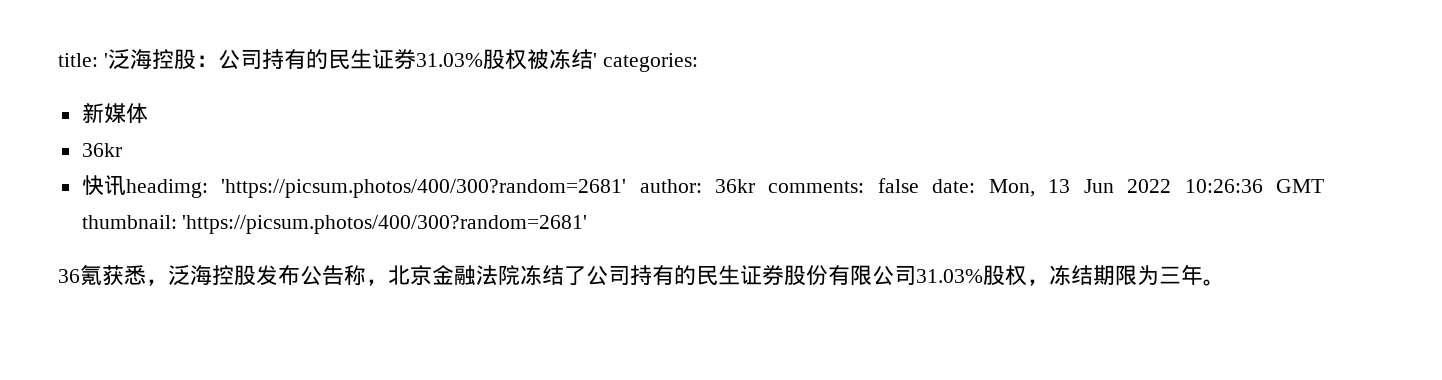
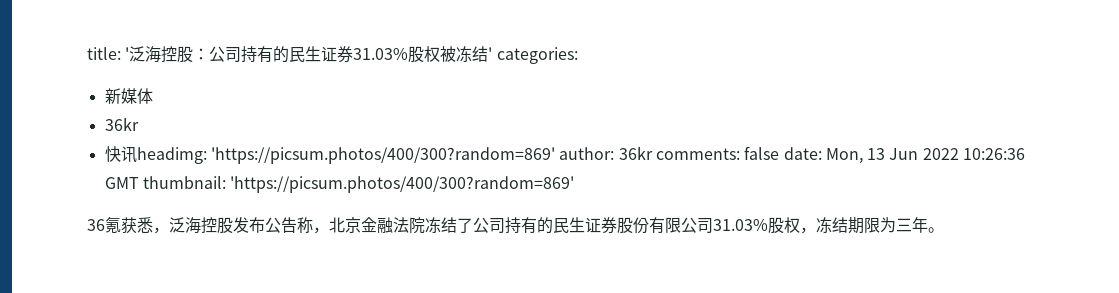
[221,179,627,198] 'https://picsum.photos/400/300?random=2681' -> [210,147,555,164] 'https://picsum.photos/400/300?random=869'
[182,215,588,234] 'https://picsum.photos/400/300?random=2681' -> [230,176,575,193] 'https://picsum.photos/400/300?random=869'

